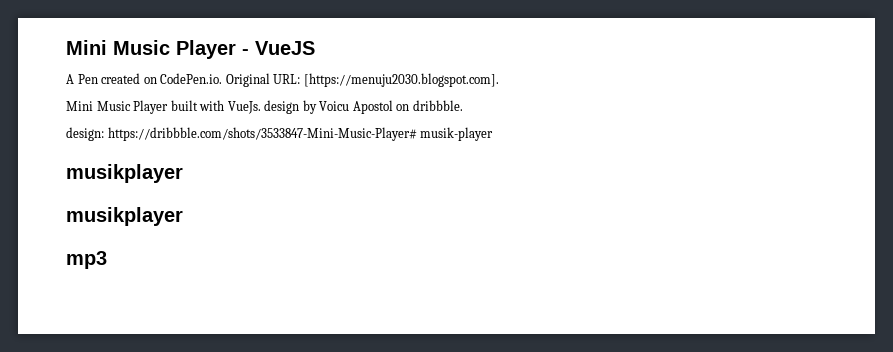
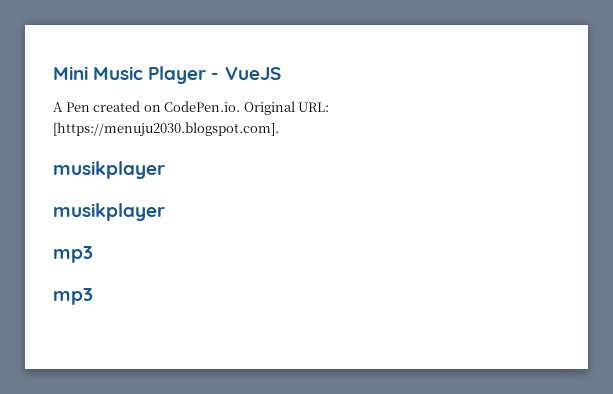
[66,100,463,114] [66,127,494,141] // Mini Music Player built with VueJs. design by Voicu Apostol on dribbble. // design: https://dribbble.com/shots/3533847-Mini-Music-Player# musik-player -> (279, 129) none
(107, 260) none -> [53,288,93,305] // mp3

